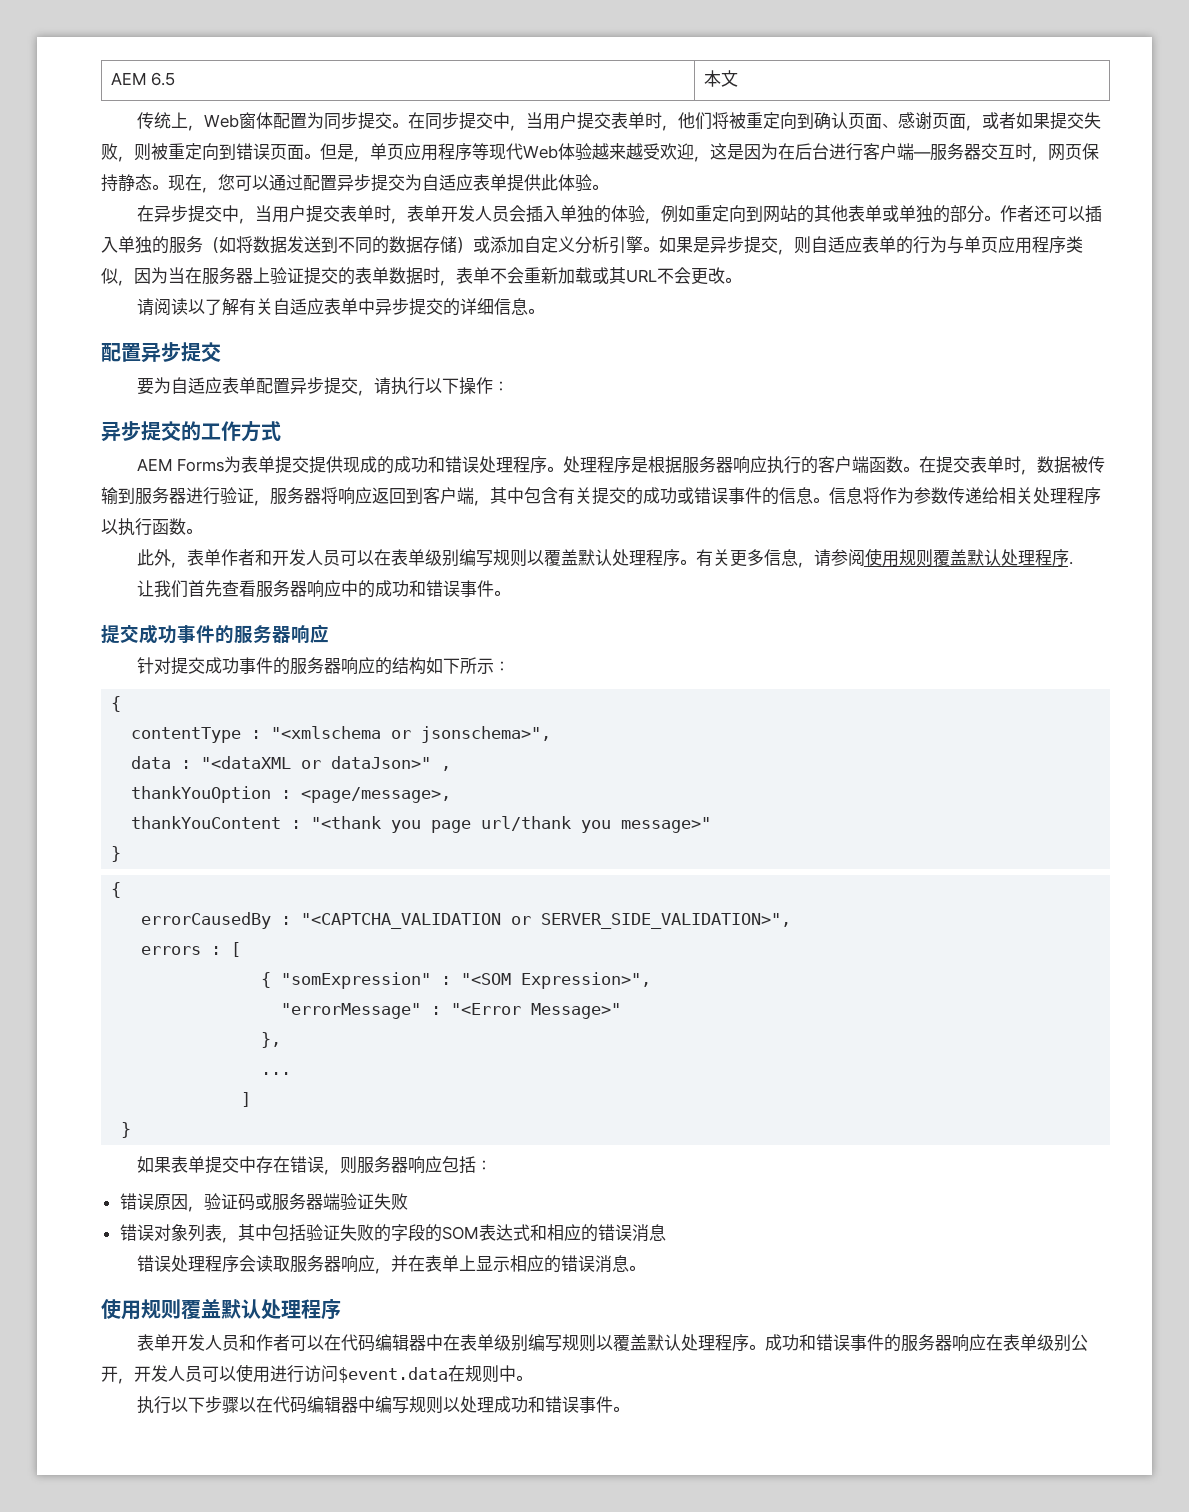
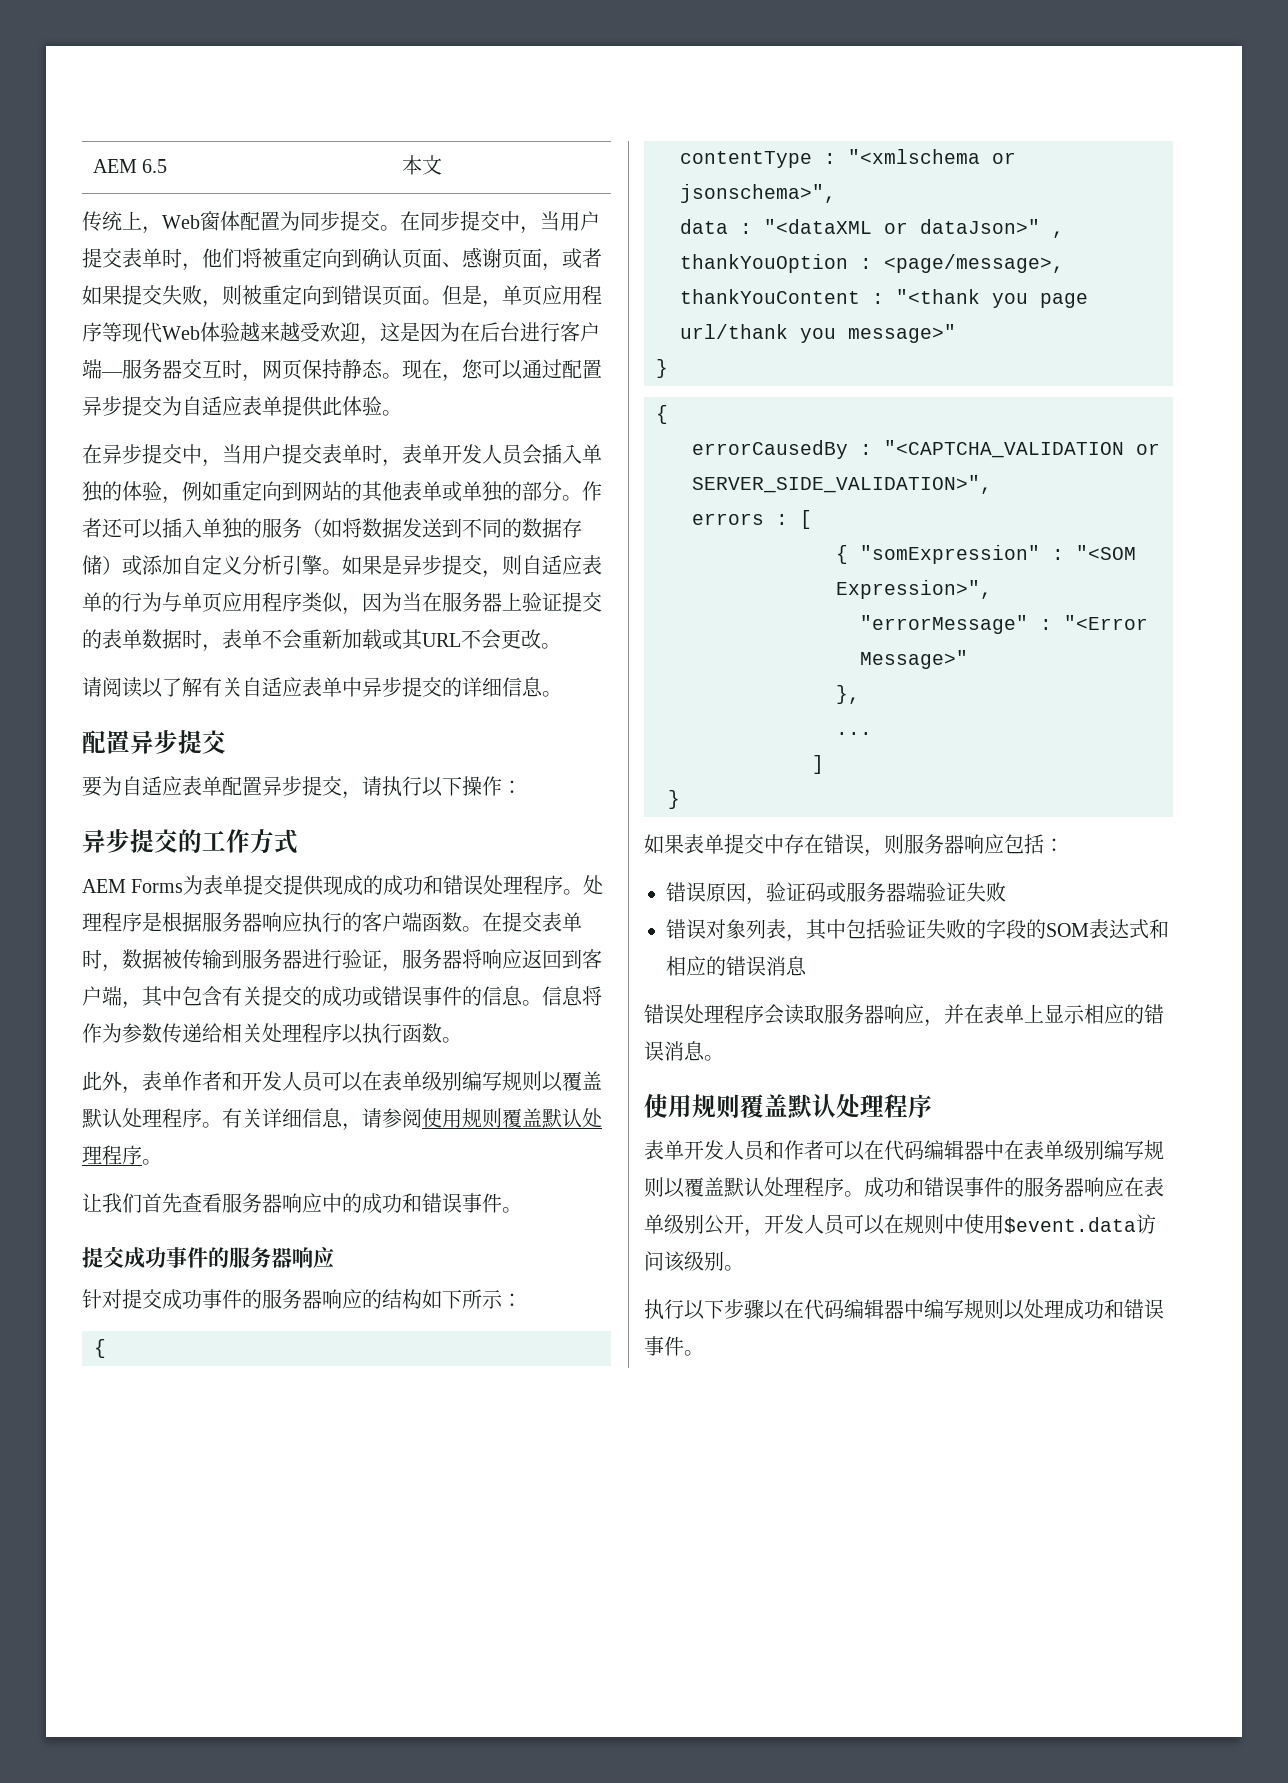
[729,549,764,567] 更多 -> [262,1108,302,1128] 详细
[1068,561,1073,565] . -> [142,1159,162,1165] 。
[236,1364,516,1383] 使用进行访问$event.data在规则中 -> [884,1214,1156,1234] [644,1251,724,1272] 在规则中使用$event.data访问该级别

